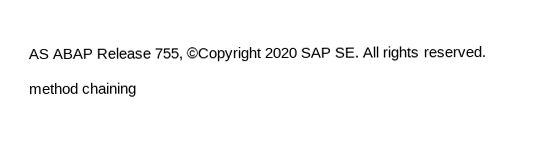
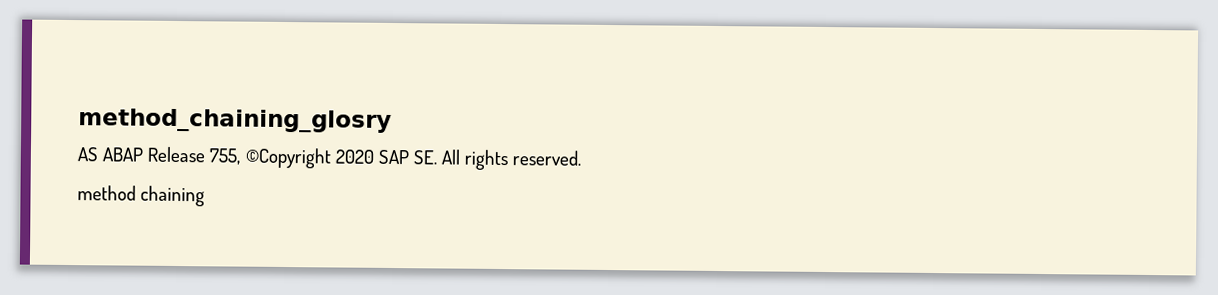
(28, 54) none -> [78,108,392,133] method_chaining_glosry //

